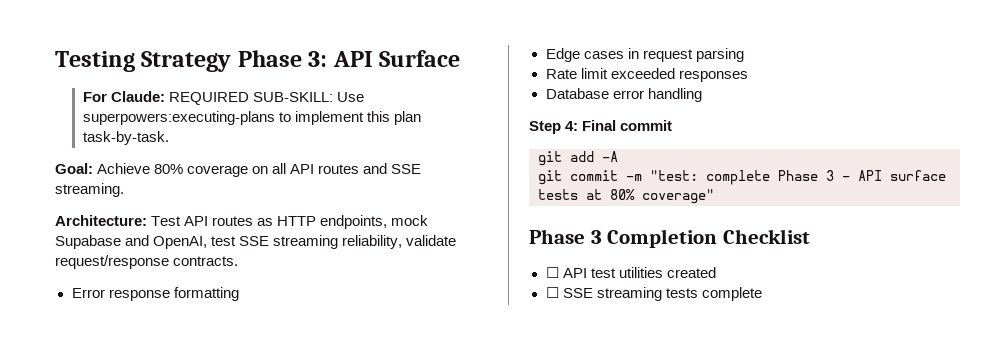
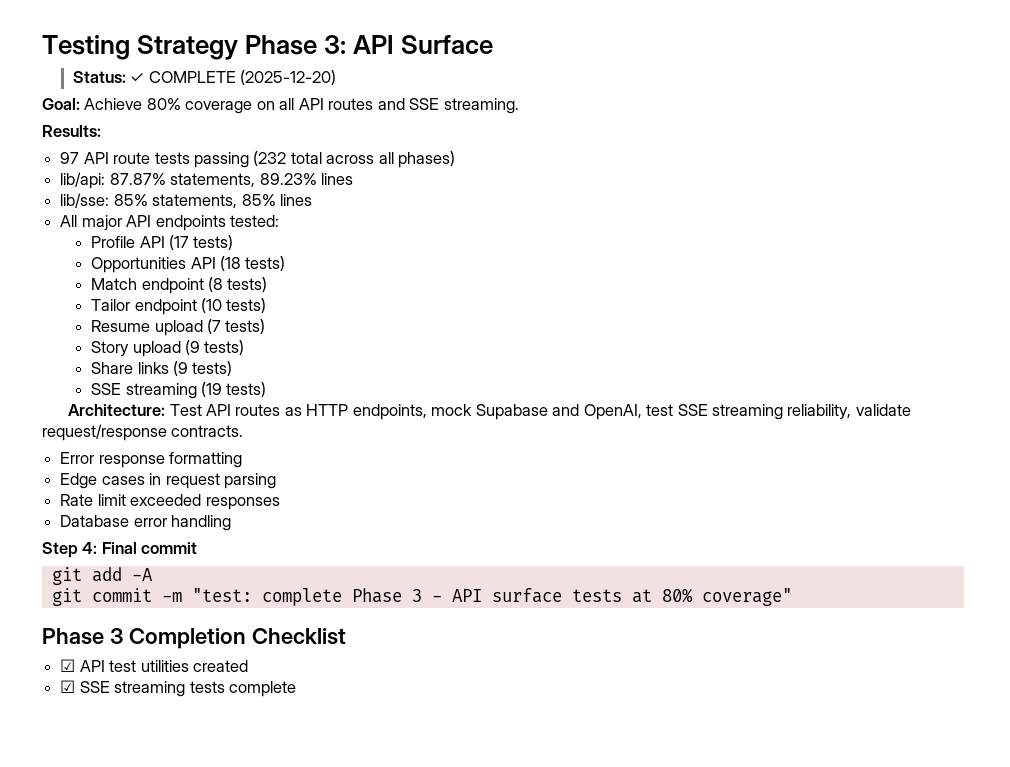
[82,91,365,105] [82,111,422,125] [82,131,169,145] For Claude: REQUIRED SUB-SKILL: Use superpowers:executing-plans to implement this plan task-by-task. -> [72,70,337,85] Status: ✓ COMPLETE (2025-12-20)
(124, 190) none -> [42,125,101,137] [60,151,456,168] [60,172,353,189] [60,193,312,208] [60,215,279,231] [91,235,234,250] [91,256,286,273] [91,277,268,294] [91,298,267,315] [91,319,266,336] [91,340,245,357] [91,361,233,376] [91,382,267,399] // Results: // 97 API route tests passing (232 total across all phases) // lib/api: 87.87% statements, 89.23% lines // lib/sse: 85% statements, 85% lines // All major API endpoints tested: // Profile API (17 tests) // Opportunities API (18 tests) // Match endpoint (8 tests) // Tailor endpoint (10 tests) // Resume upload (7 tests) // Story upload (9 tests) // Share links (9 tests) // SSE streaming (19 tests)
[545,267,559,278] ☐ -> [60,659,76,672] ☑
[545,287,559,298] ☐ -> [60,680,76,693] ☑

